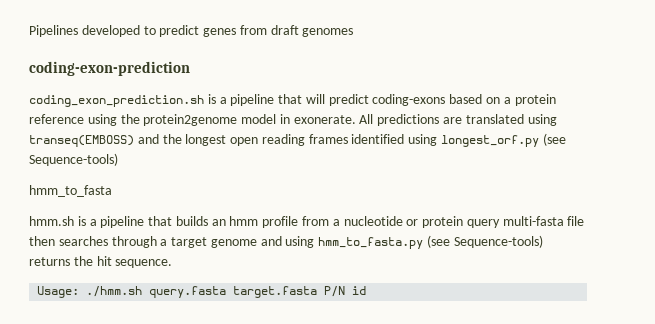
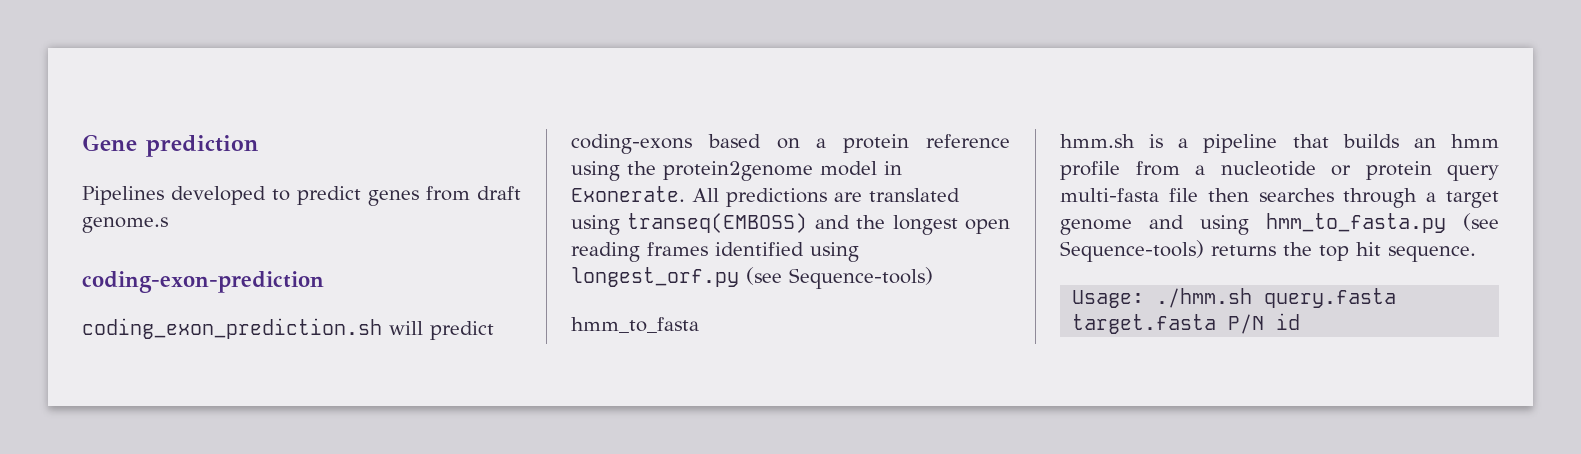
(29, 31) none -> [82,134,259,157] Gene prediction //
[302,28,354,37] genomes -> [82,217,168,233] genome.s
[207,94,303,106] is a pipeline that -> (382, 328) none
[293,115,356,124] exonerate. -> [571,186,685,202] Exonerate.
(93, 261) none -> [1319,245,1349,261] top

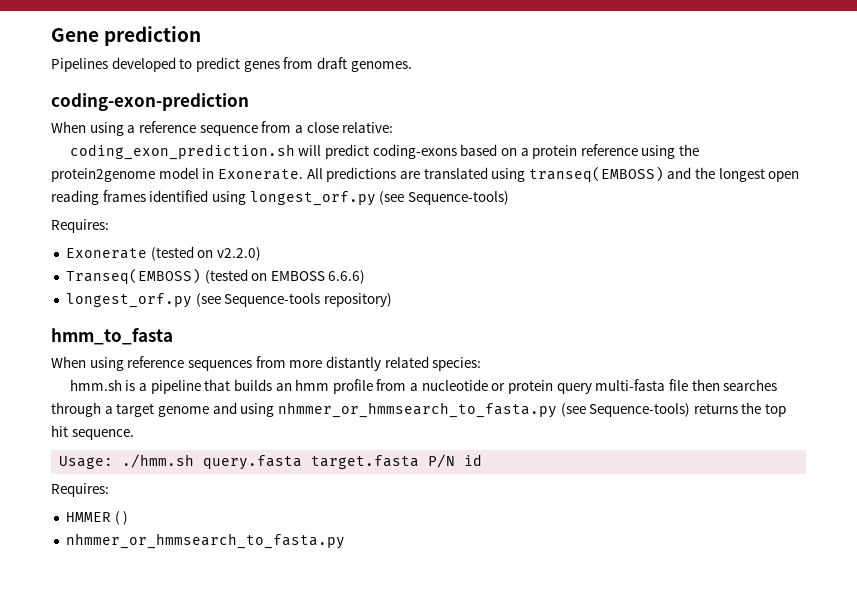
[82,217,168,233] genome.s -> [350,61,412,72] genomes.
(324, 282) none -> [51,121,394,136] // When using a reference sequence from a close relative:
[571,317,699,333] hmm_to_fasta -> [51,219,109,233] [65,246,261,261] [65,268,366,284] [65,293,392,308] [51,328,173,345] [51,356,482,371] Requires: // Exonerate (tested on v2.2.0) // Transeq(EMBOSS) (tested on EMBOSS 6.6.6) // longest_orf.py (see Sequence-tools repository) // hmm_to_fasta // When using reference sequences from more distantly related species:
[1266,213,1446,233] hmm_to_fasta.py -> [277,402,557,418] nhmmer_or_hmmsearch_to_fasta.py
(1301, 321) none -> [51,483,109,497] [65,511,129,525] [65,533,345,549] // Requires: // HMMER ( ) // nhmmer_or_hmmsearch_to_fasta.py

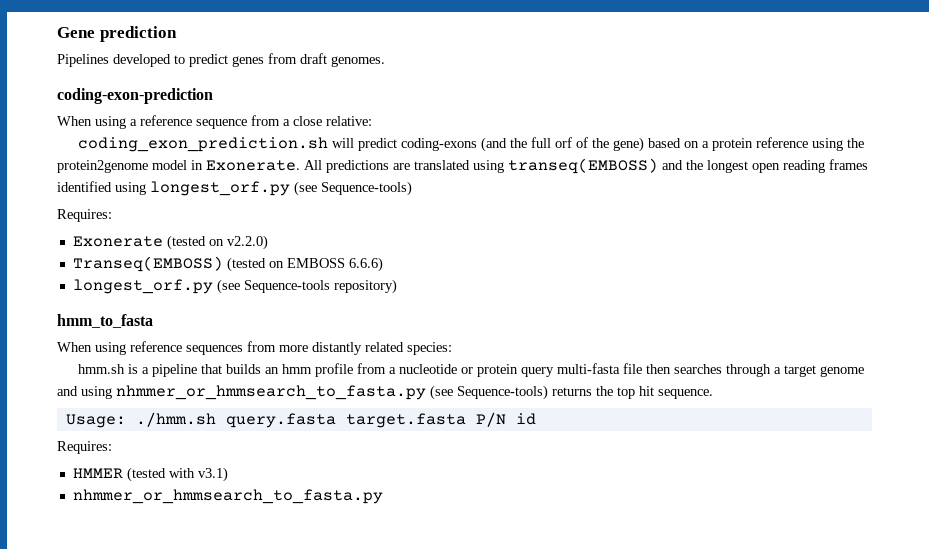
(457, 151) none -> [481,137,645,152] (and the full orf of the gene)
[114,511,129,525] ( ) -> [126,467,228,482] (tested with v3.1)

